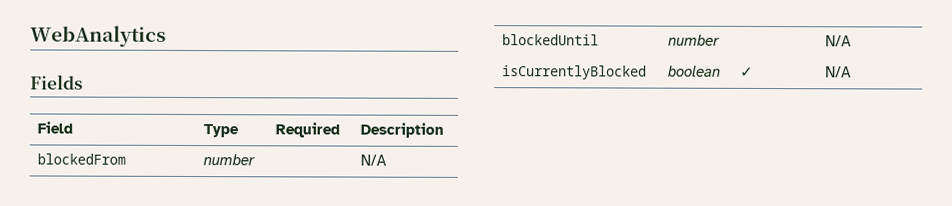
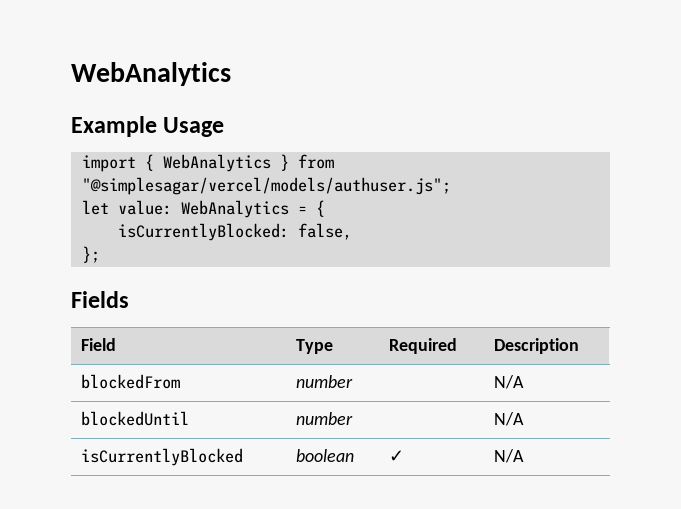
[30,25,166,47] WebAnalytics -> [71,62,231,86] [71,116,225,137] [81,154,334,172] [81,177,451,195] [81,200,325,218] [117,223,352,241] [81,246,100,263] WebAnalytics // Example Usage // import { WebAnalytics } from "@simplesagar/vercel/models/authuser.js"; // let value: WebAnalytics = { // isCurrentlyBlocked: false, // };

